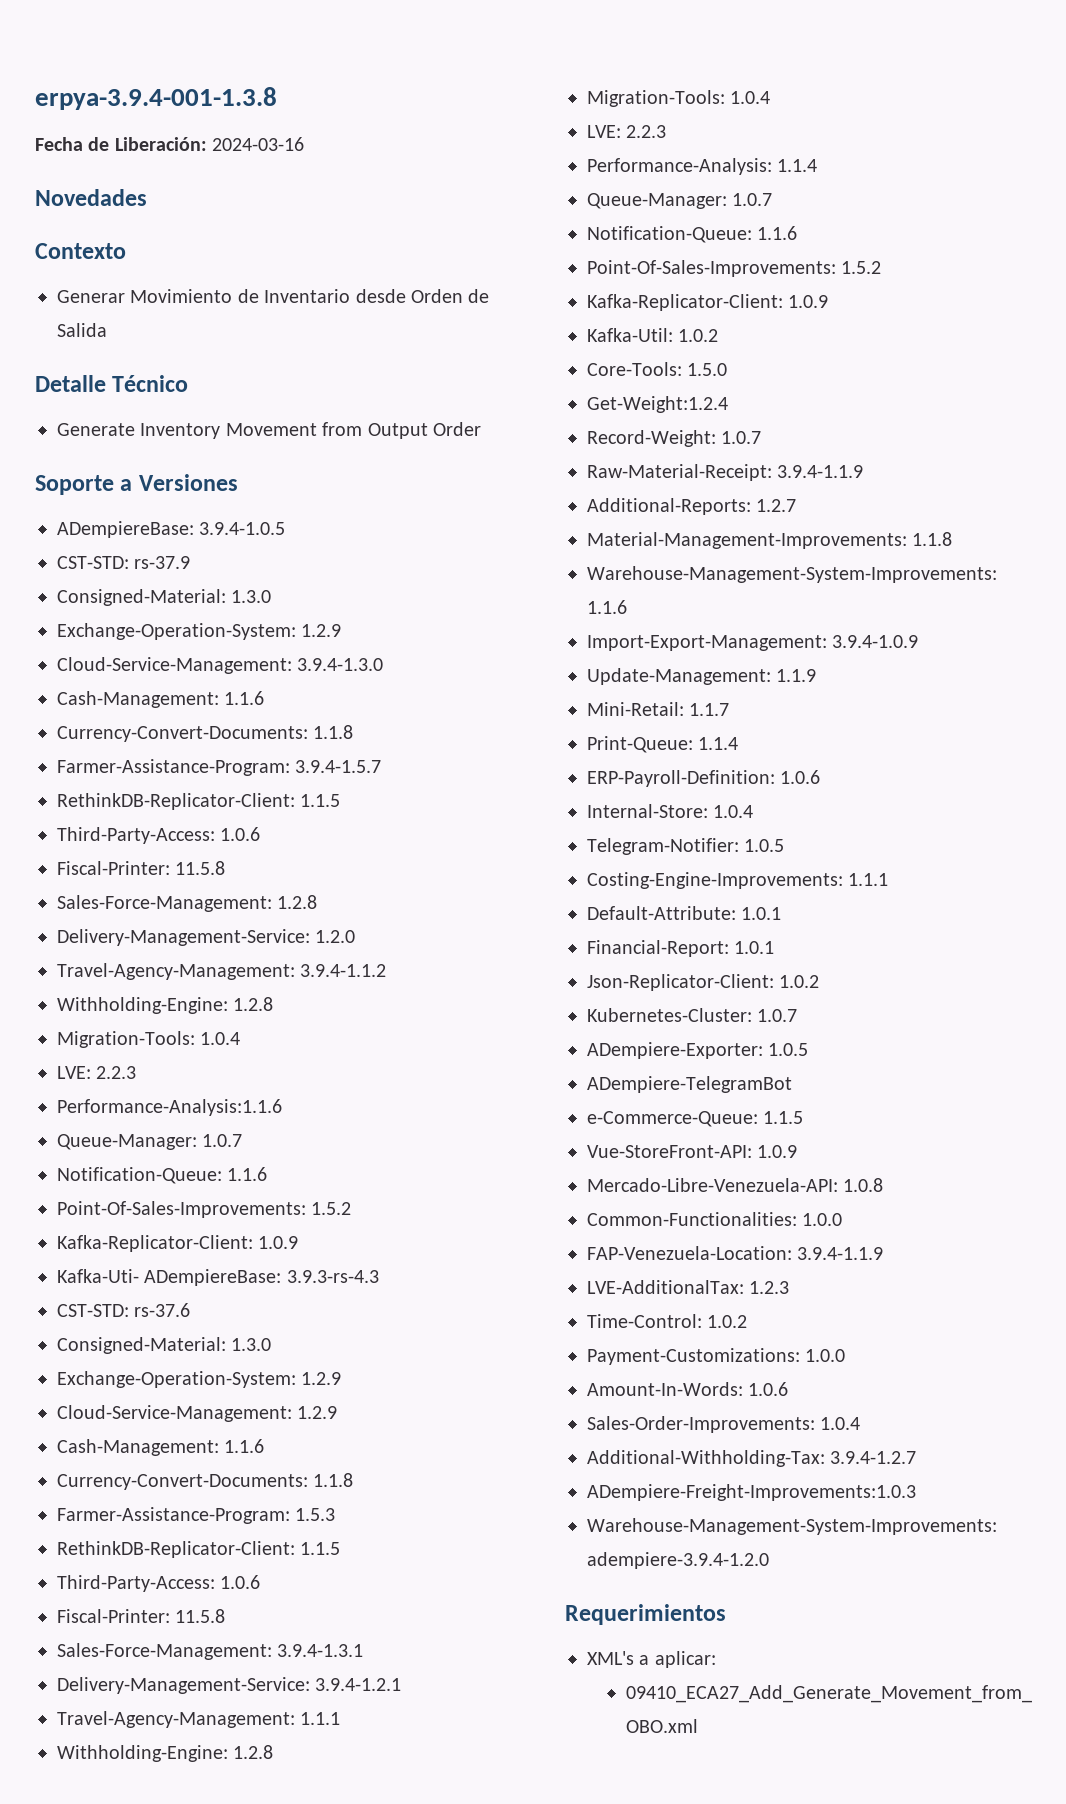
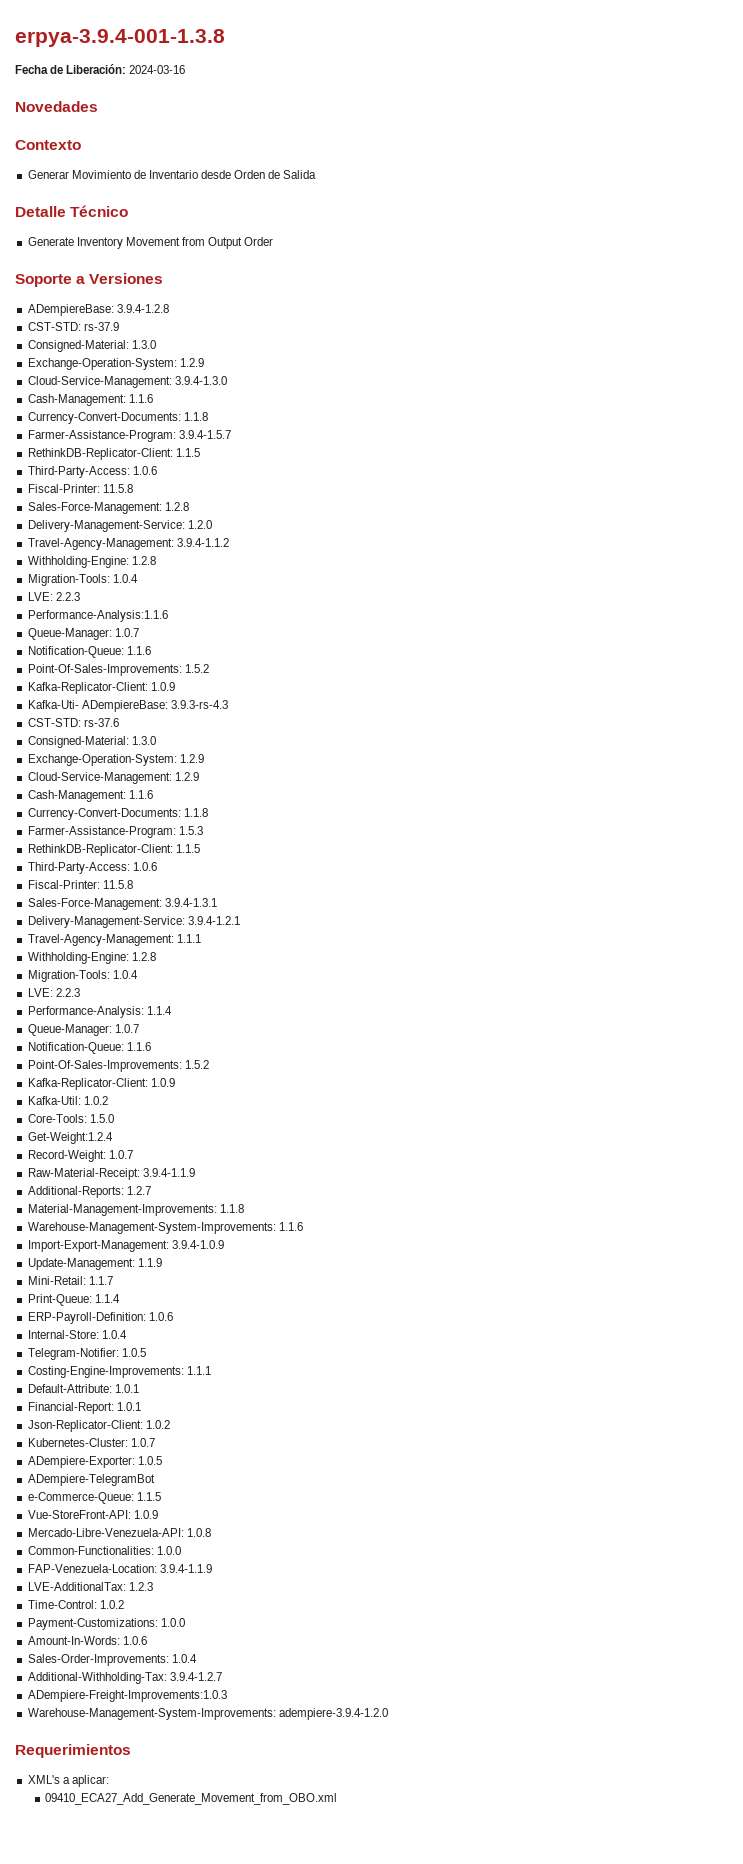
[199,522,286,535] 3.9.4-1.0.5 -> [116,304,169,313] 3.9.4-1.2.8

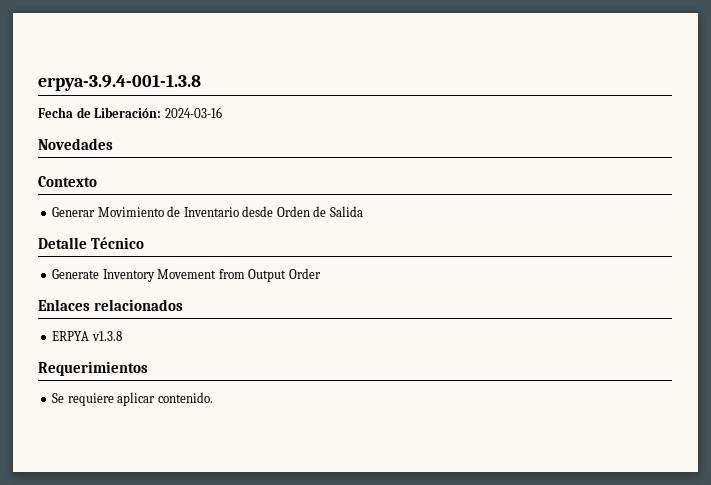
[15,273,164,287] [27,304,169,316] [27,322,119,331] [27,340,156,352] [27,358,204,370] [27,376,227,388] [27,394,153,406] [27,412,208,424] [27,430,231,442] [27,448,200,460] [27,466,157,478] [27,484,133,493] [27,502,189,514] [27,520,212,532] [27,538,229,550] [27,556,156,568] [27,574,138,586] [27,592,80,601] [27,610,168,622] [27,628,139,640] [27,646,151,658] [27,664,209,676] [27,682,175,694] [27,700,228,712] [27,718,119,727] [27,736,156,748] [27,754,204,766] [27,772,199,784] [27,790,153,802] [27,808,208,820] [27,826,203,838] [27,844,200,856] [27,862,157,874] [27,880,133,889] [27,898,217,910] [27,916,240,928] [27,934,201,946] [27,952,156,964] [27,970,138,982] [27,988,80,997] [27,1006,172,1018] [27,1024,139,1036] [27,1042,151,1054] [27,1060,209,1072] [27,1078,175,1090] [27,1096,108,1105] [27,1114,114,1123] [27,1132,113,1144] [27,1150,133,1162] [27,1168,195,1180] [27,1186,151,1198] [27,1204,244,1216] [27,1222,303,1234] [27,1240,224,1252] [27,1258,162,1270] [27,1276,113,1285] [27,1294,120,1306] [27,1312,173,1324] [27,1330,127,1339] [27,1348,146,1360] [27,1366,211,1378] [27,1384,139,1393] [27,1402,141,1414] [27,1420,170,1432] [27,1438,155,1447] [27,1456,162,1468] [27,1474,155,1486] [27,1492,161,1504] [27,1510,158,1519] [27,1528,211,1537] [27,1546,181,1555] [27,1564,212,1573] [27,1582,153,1591] [27,1600,124,1609] [27,1618,185,1630] [27,1636,147,1645] [27,1654,197,1666] [27,1672,222,1684] [27,1690,227,1702] [27,1708,388,1720] [15,1744,131,1758] [27,1775,109,1787] [45,1793,338,1805] Soporte a Versiones // ADempiereBase: 3.9.4-1.2.8 // CST-STD: rs-37.9 // Consigned-Material: 1.3.0 // Exchange-Operation-System: 1.2.9 // Cloud-Service-Management: 3.9.4-1.3.0 // Cash-Management: 1.1.6 // Currency-Convert-Documents: 1.1.8 // Farmer-Assistance-Program: 3.9.4-1.5.7 // RethinkDB-Replicator-Client: 1.1.5 // Third-Party-Access: 1.0.6 // Fiscal-Printer: 11.5.8 // Sales-Force-Management: 1.2.8 // Delivery-Management-Service: 1.2.0 // Travel-Agency-Management: 3.9.4-1.1.2 // Withholding-Engine: 1.2.8 // Migration-Tools: 1.0.4 // LVE: 2.2.3 // Performance-Analysis:1.1.6 // Queue-Manager: 1.0.7 // Notification-Queue: 1.1.6 // Point-Of-Sales-Improvements: 1.5.2 // Kafka-Replicator-Client: 1.0.9 // Kafka-Uti- ADempiereBase: 3.9.3-rs-4.3 // CST-STD: rs-37.6 // Consigned-Material: 1.3.0 // Exchange-Operation-System: 1.2.9 // Cloud-Service-Management: 1.2.9 // Cash-Management: 1.1.6 // Currency-Convert-Documents: 1.1.8 // Farmer-Assistance-Program: 1.5.3 // RethinkDB-Replicator-Client: 1.1.5 // Third-Party-Access: 1.0.6 // Fiscal-Printer: 11.5.8 // Sales-Force-Management: 3.9.4-1.3.1 // Delivery-Management-Service: 3.9.4-1.2.1 // Travel-Agency-Management: 1.1.1 // Withholding-Engine: 1.2.8 // Migration-Tools: 1.0.4 // LVE: 2.2.3 // Performance-Analysis: 1.1.4 // Queue-Manager: 1.0.7 // Notification-Queue: 1.1.6 // Point-Of-Sales-Improvements: 1.5.2 // Kafka-Replicator-Client: 1.0.9 // Kafka-Util: 1.0.2 // Core-Tools: 1.5.0 // Get-Weight:1.2.4 // Record-Weight: 1.0.7 // Raw-Material-Receipt: 3.9.4-1.1.9 // Additional-Reports: 1.2.7 // Material-Management-Improvements: 1.1.8 // Warehouse-Management-System-Improvements: 1.1.6 // Import-Export-Management: 3.9.4-1.0.9 // Update-Management: 1.1.9 // Mini-Retail: 1.1.7 // Print-Queue: 1.1.4 // ERP-Payroll-Definition: 1.0.6 // Internal-Store: 1.0.4 // Telegram-Notifier: 1.0.5 // Costing-Engine-Improvements: 1.1.1 // Default-Attribute: 1.0.1 // Financial-Report: 1.0.1 // Json-Replicator-Client: 1.0.2 // Kubernetes-Cluster: 1.0.7 // ADempiere-Exporter: 1.0.5 // ADempiere-TelegramBot // e-Commerce-Queue: 1.1.5 // Vue-StoreFront-API: 1.0.9 // Mercado-Libre-Venezuela-API: 1.0.8 // Common-Functionalities: 1.0.0 // FAP-Venezuela-Location: 3.9.4-1.1.9 // LVE-AdditionalTax: 1.2.3 // Time-Control: 1.0.2 // Payment-Customizations: 1.0.0 // Amount-In-Words: 1.0.6 // Sales-Order-Improvements: 1.0.4 // Additional-Withholding-Tax: 3.9.4-1.2.7 // ADempiere-Freight-Improvements:1.0.3 // Warehouse-Management-System-Improvements: adempiere-3.9.4-1.2.0 // Requerimientos // XML's a aplicar: // 09410_ECA27_Add_Generate_Movement_from_OBO.xml -> [38,299,184,311] [52,331,122,341] [38,361,148,376] [52,392,213,406] Enlaces relacionados // ERPYA v1.3.8 // Requerimientos // Se requiere aplicar contenido.

